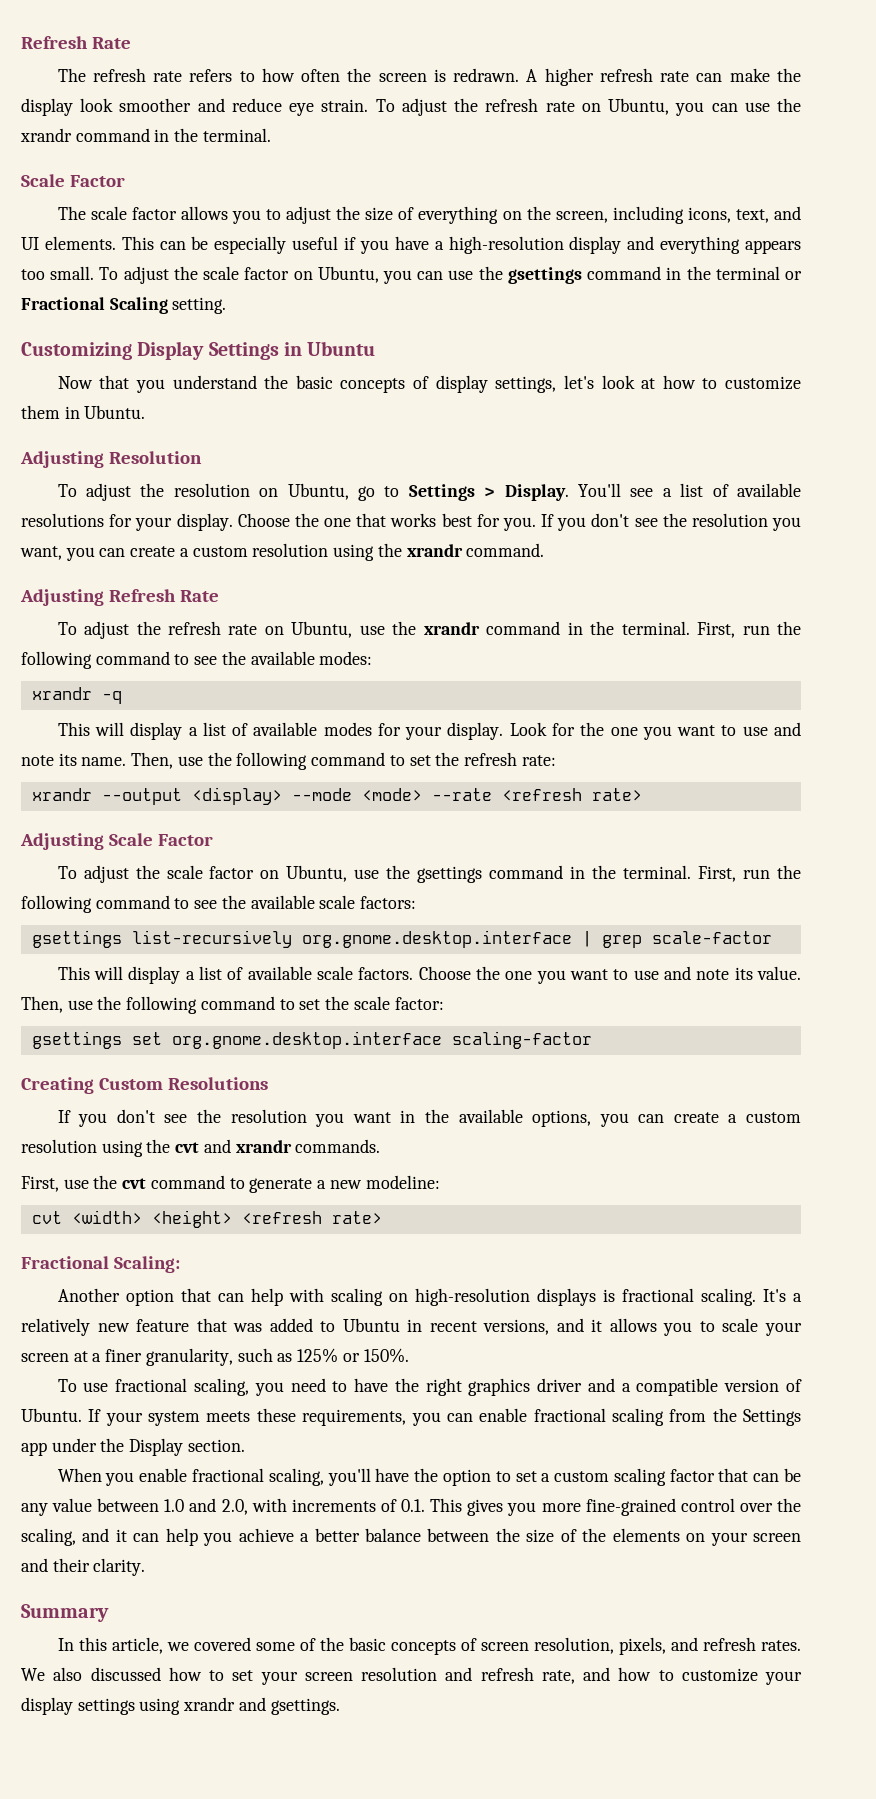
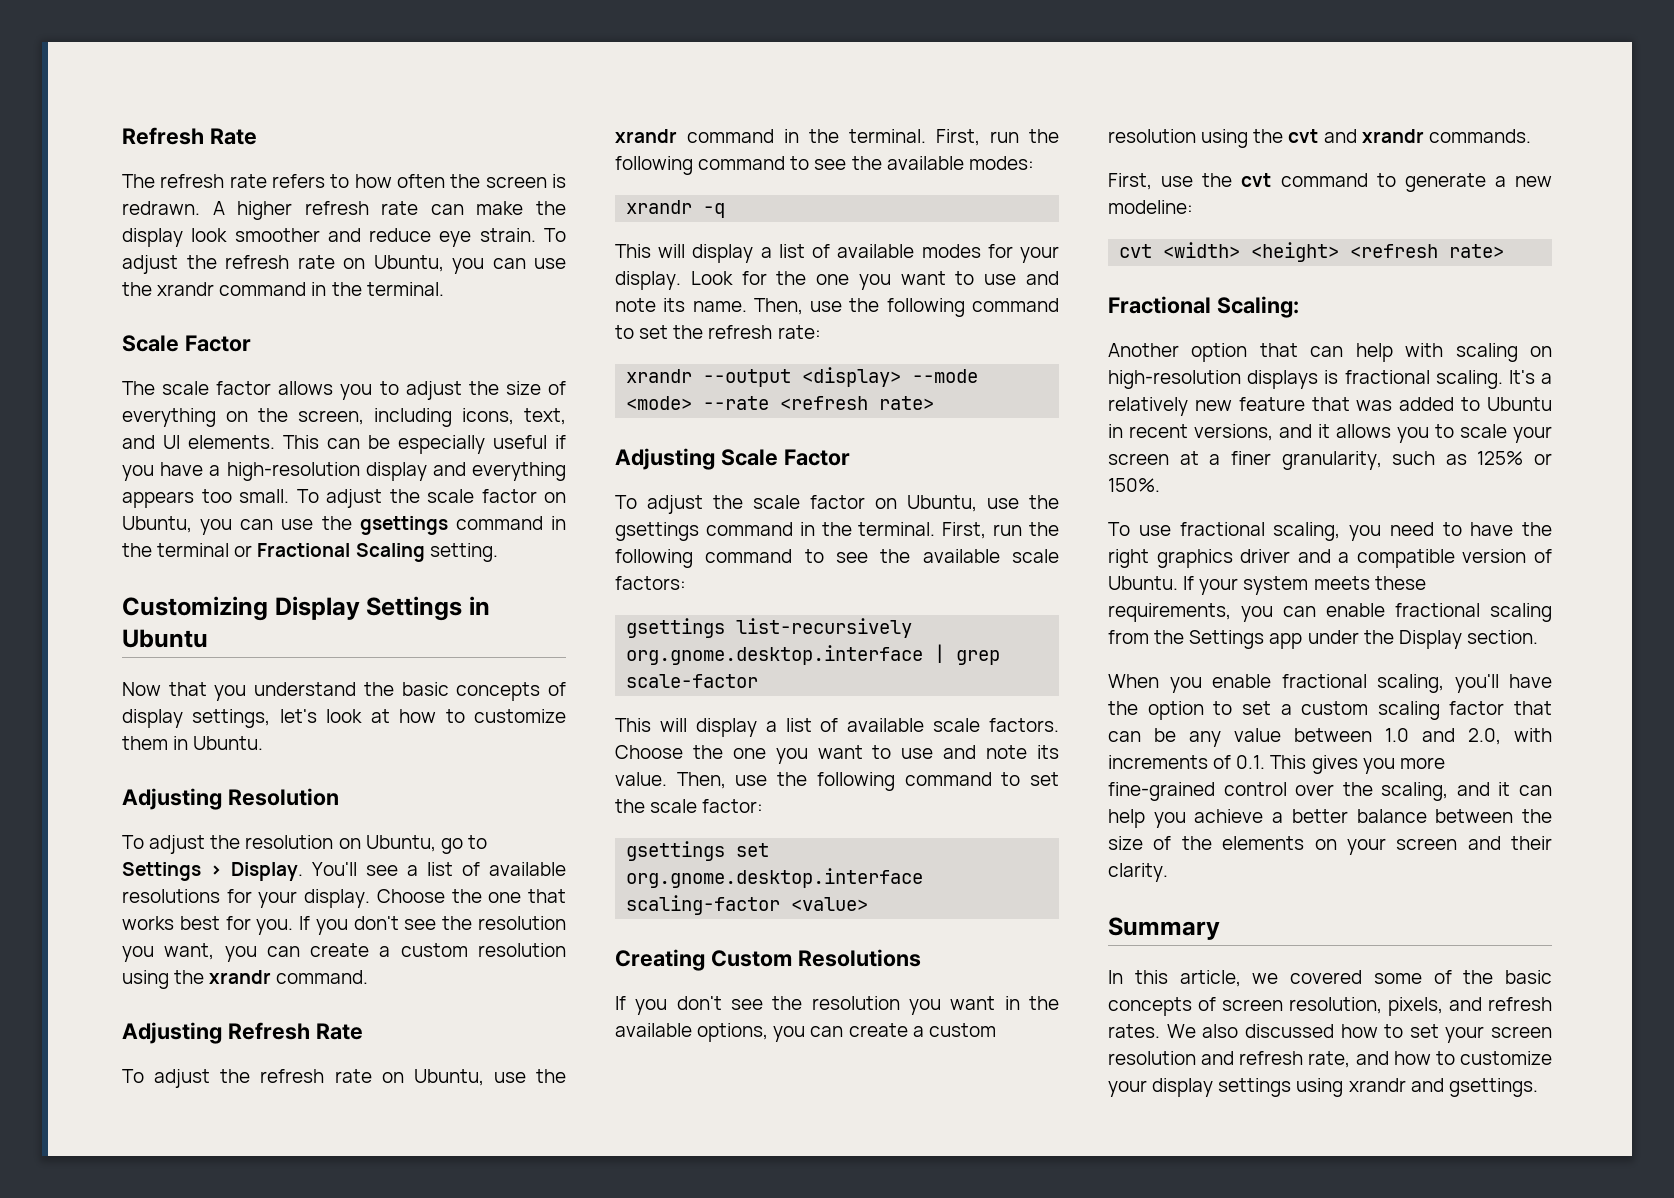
(592, 1040) none -> [791,897,869,911] <value>

